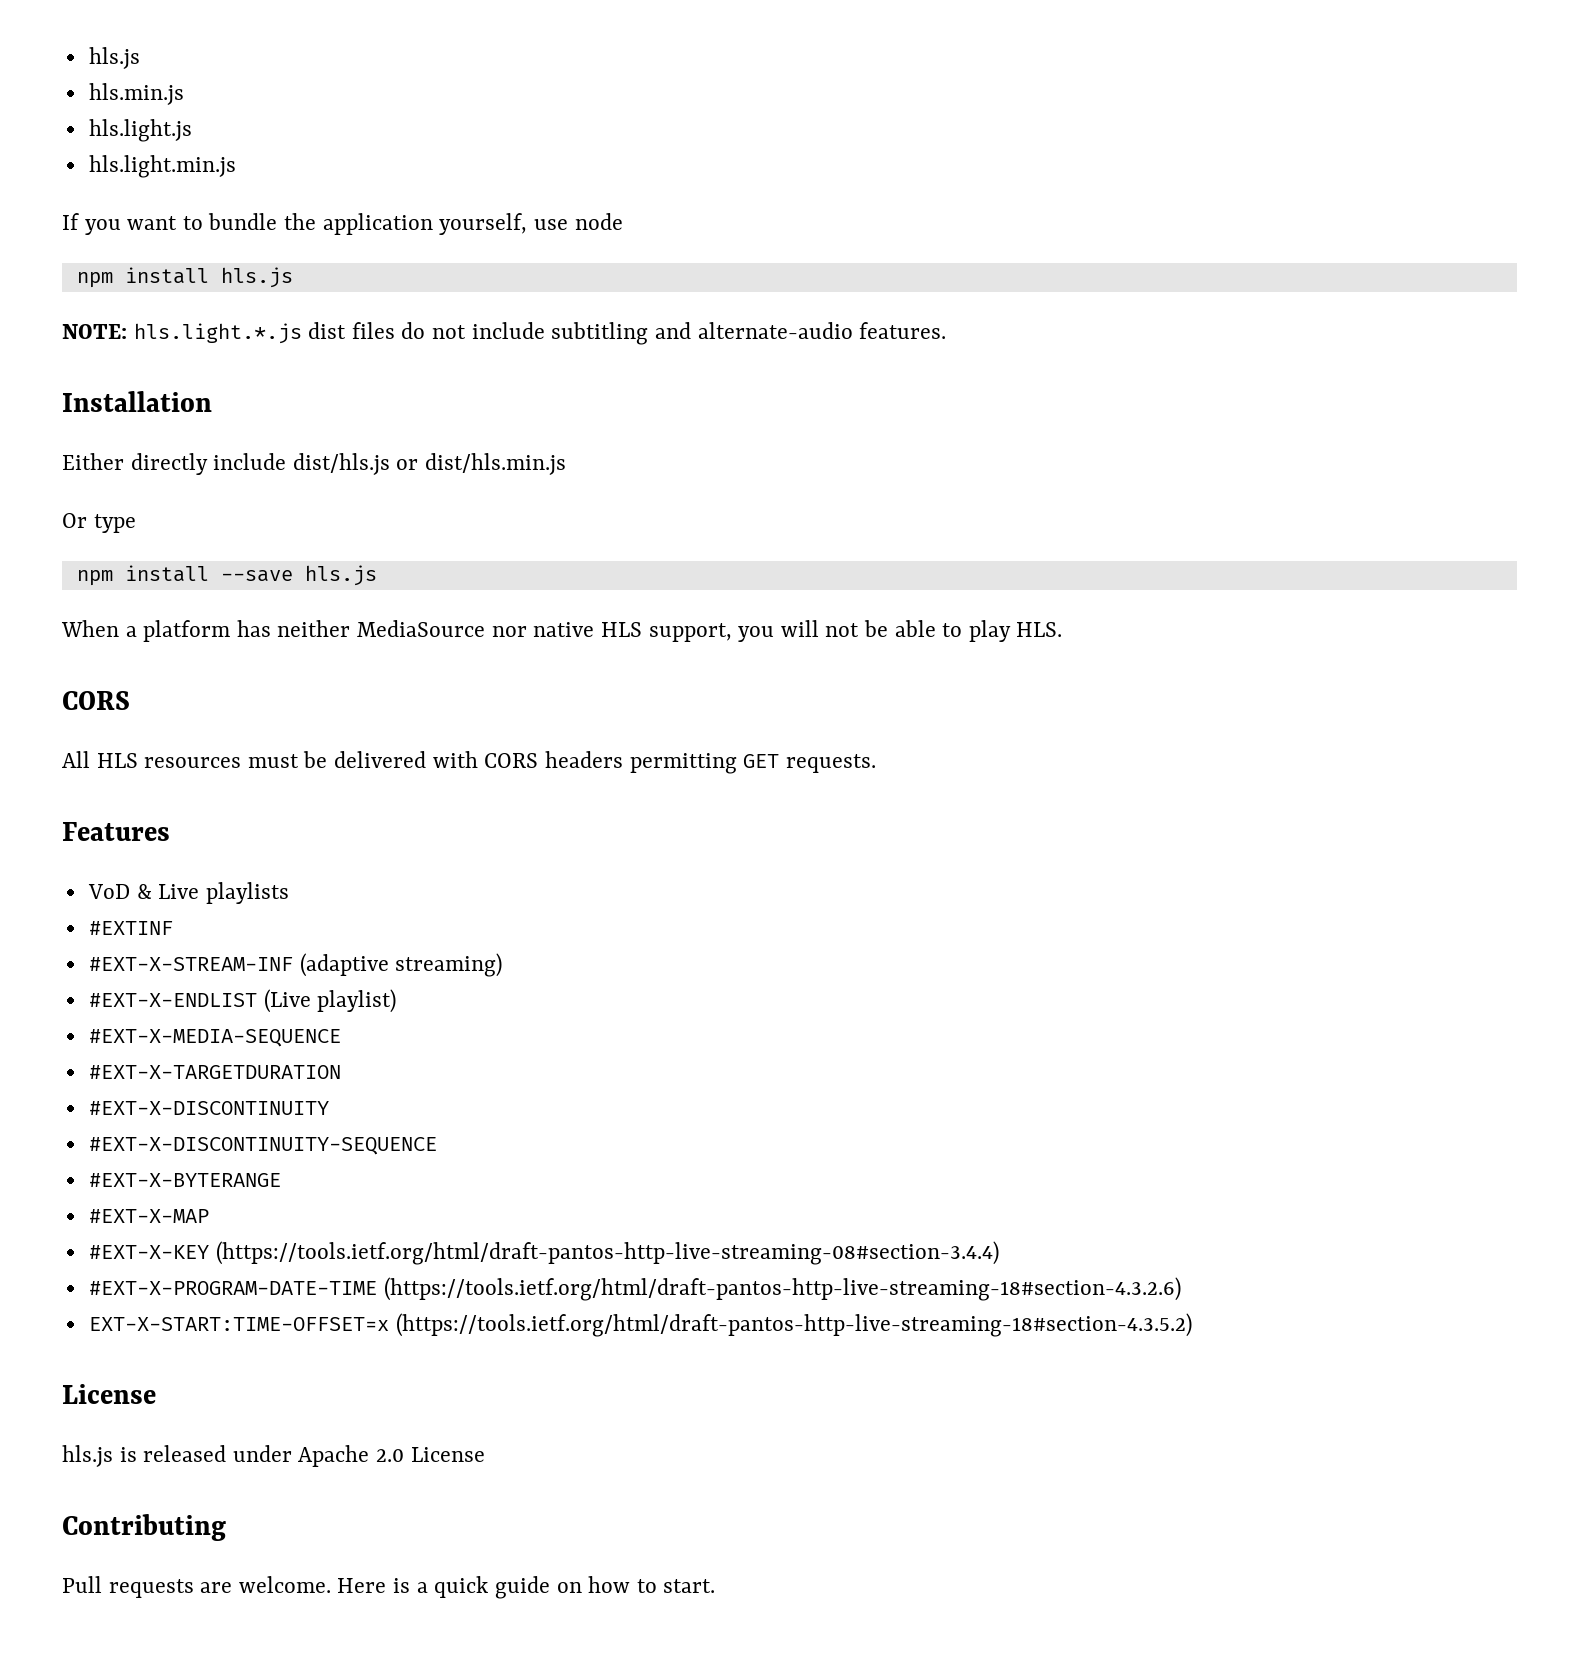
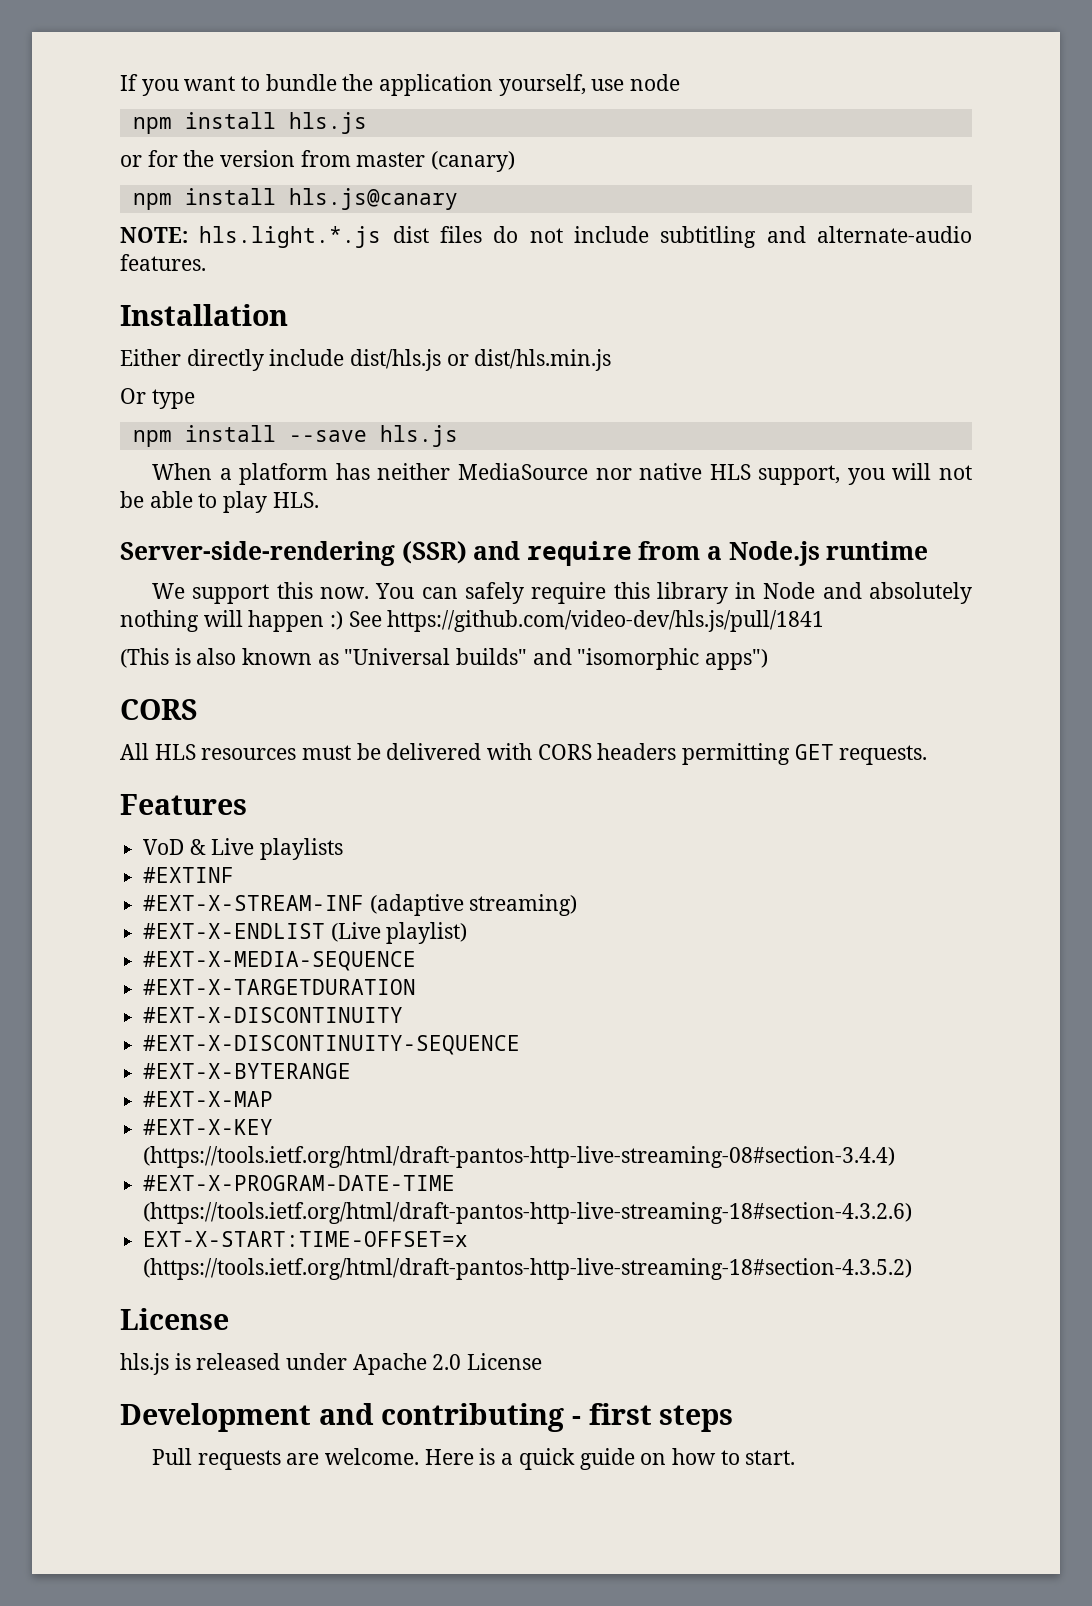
[88,47,140,69] [88,83,184,105] [88,119,192,142] [88,155,236,178] hls.js // hls.min.js // hls.light.js // hls.light.min.js // -> (120, 82) none
(293, 277) none -> [120,150,516,172] [132,188,458,210] // or for the version from master (canary) // npm install hls.js@canary
(1063, 629) none -> [120,541,929,566] [152,582,972,604] [120,610,825,632] [120,648,769,670] // Server-side-rendering (SSR) and require from a Node.js runtime // We support this now. You can safely require this library in Node and absolutely nothing will happen :) See https://github.com/video-dev/hls.js/pull/1841 // (This is also known as "Universal builds" and "isomorphic apps")
[62,1514,226,1541] Contributing -> [120,1403,734,1432] Development and contributing - first steps

